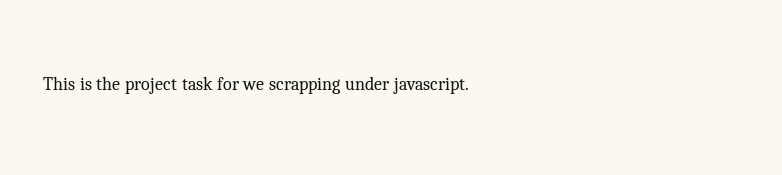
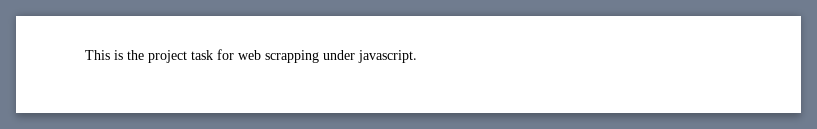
[242,81,265,90] we -> [238,50,261,60] web

